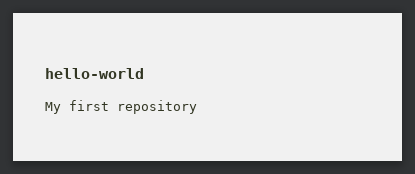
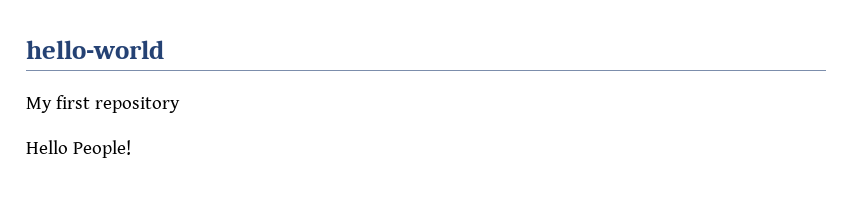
(197, 107) none -> [26,140,131,158] // Hello People!

